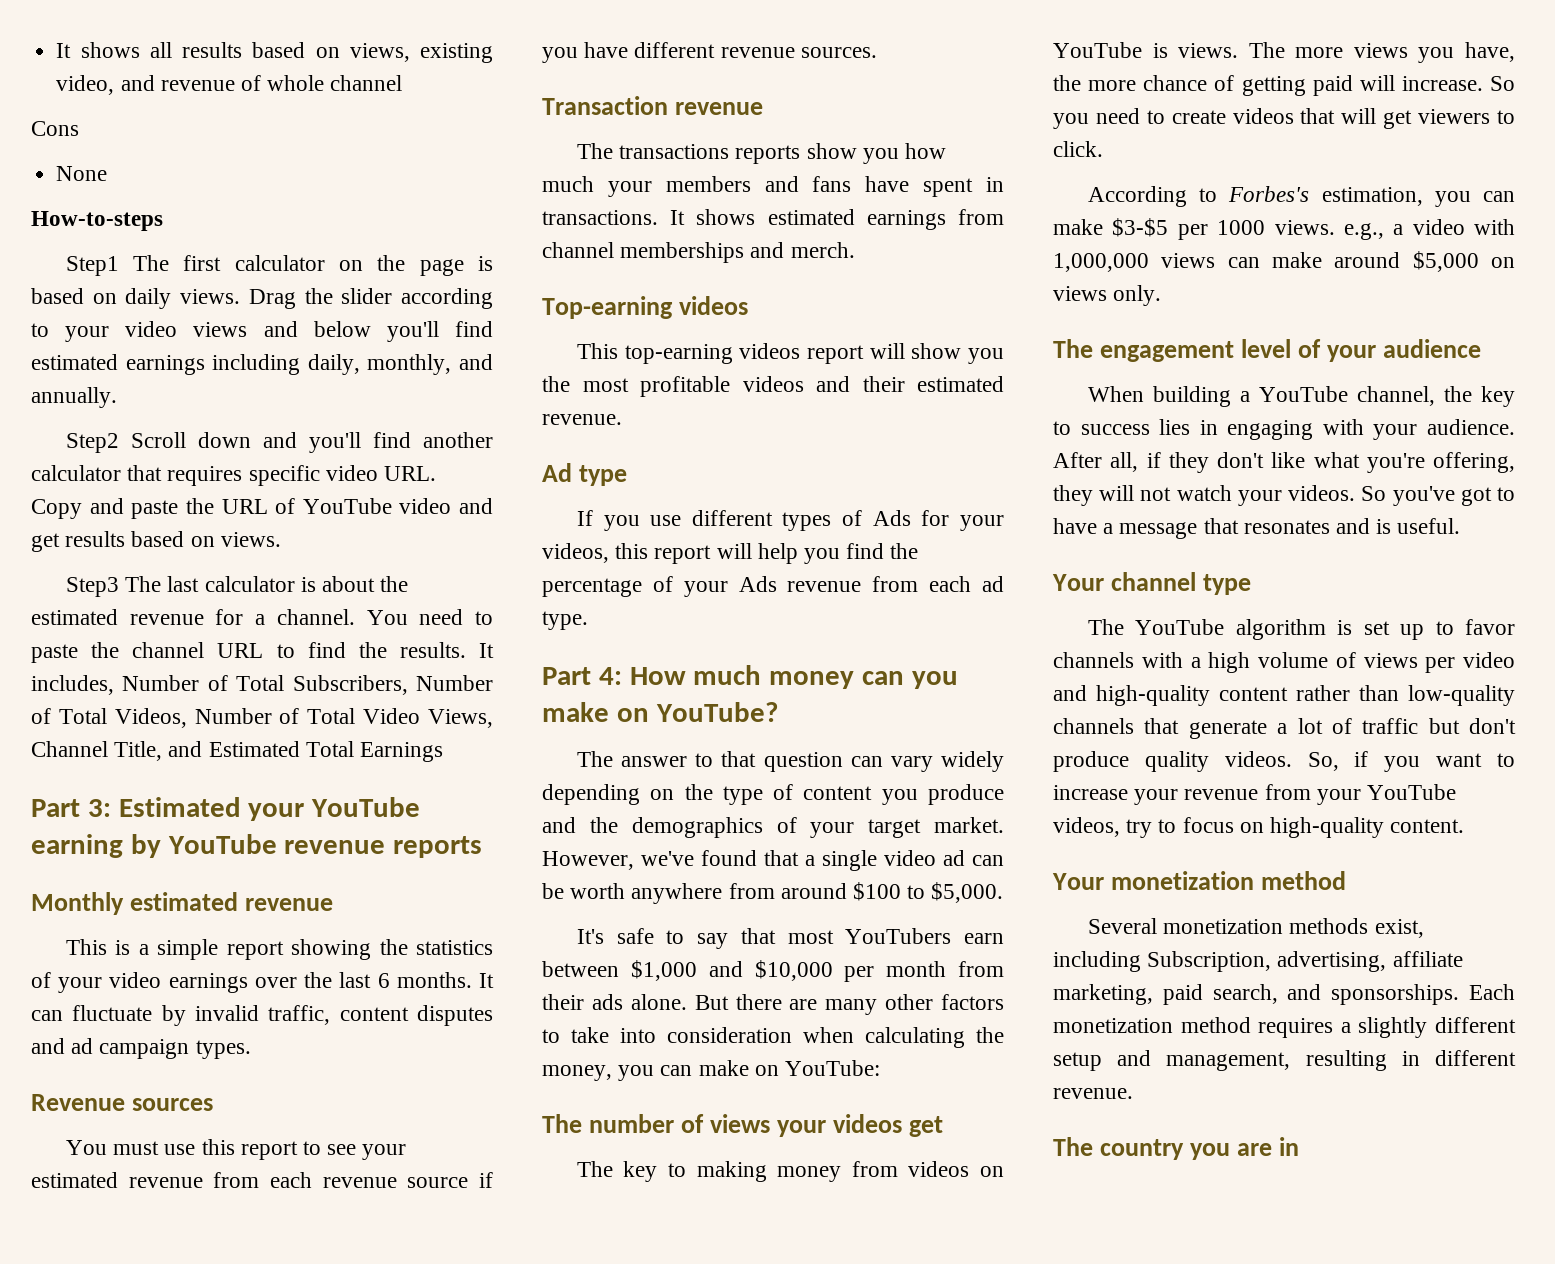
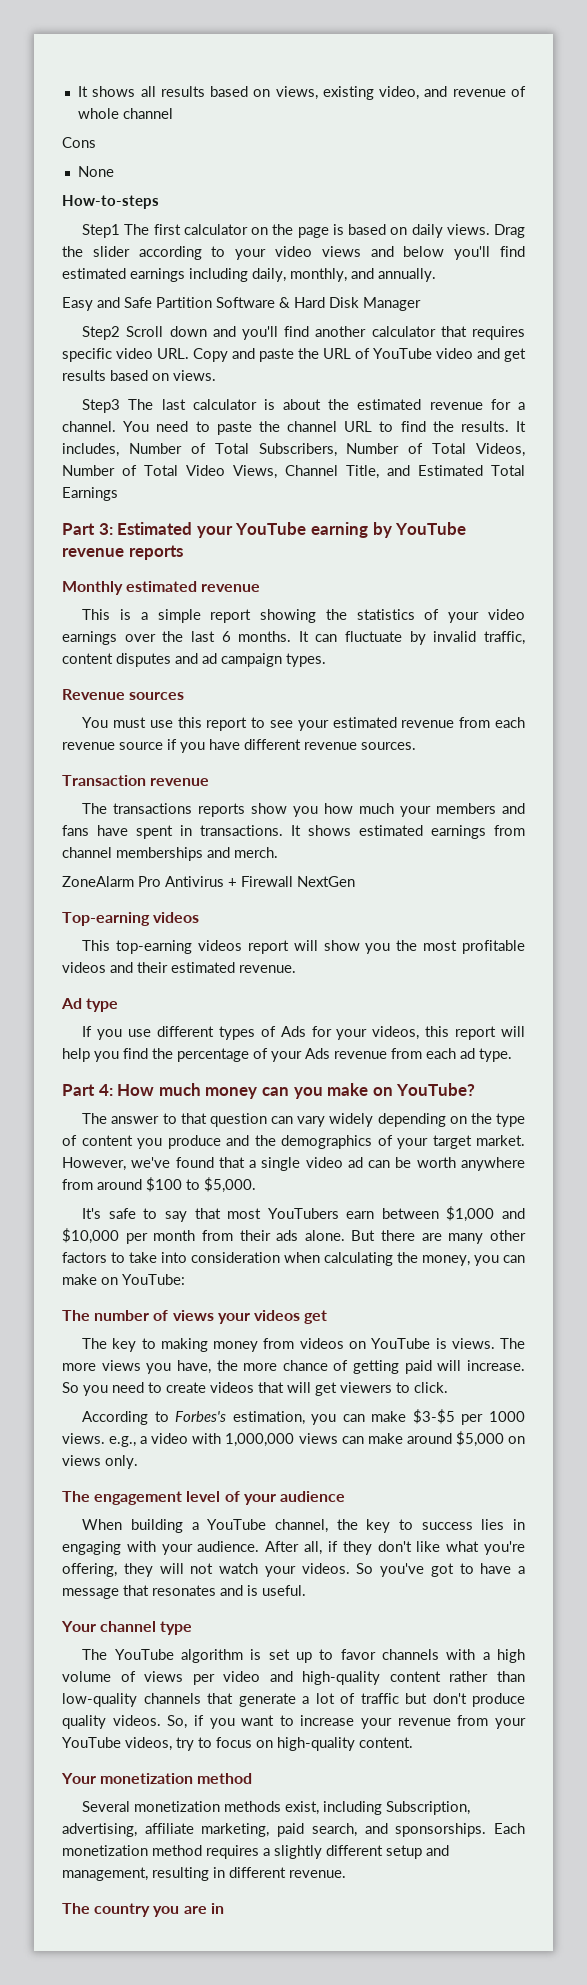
(117, 397) none -> [62,297,421,311] // Easy and Safe Partition Software & Hard Disk Manager
(855, 250) none -> [62,876,355,887] // ZoneAlarm Pro Antivirus + Firewall NextGen

